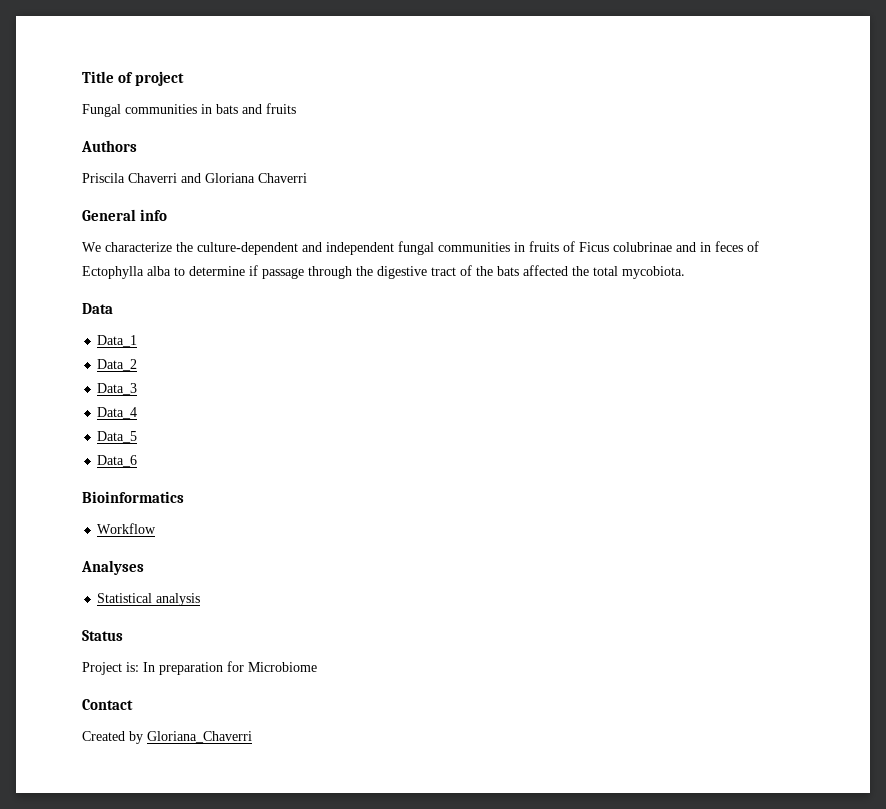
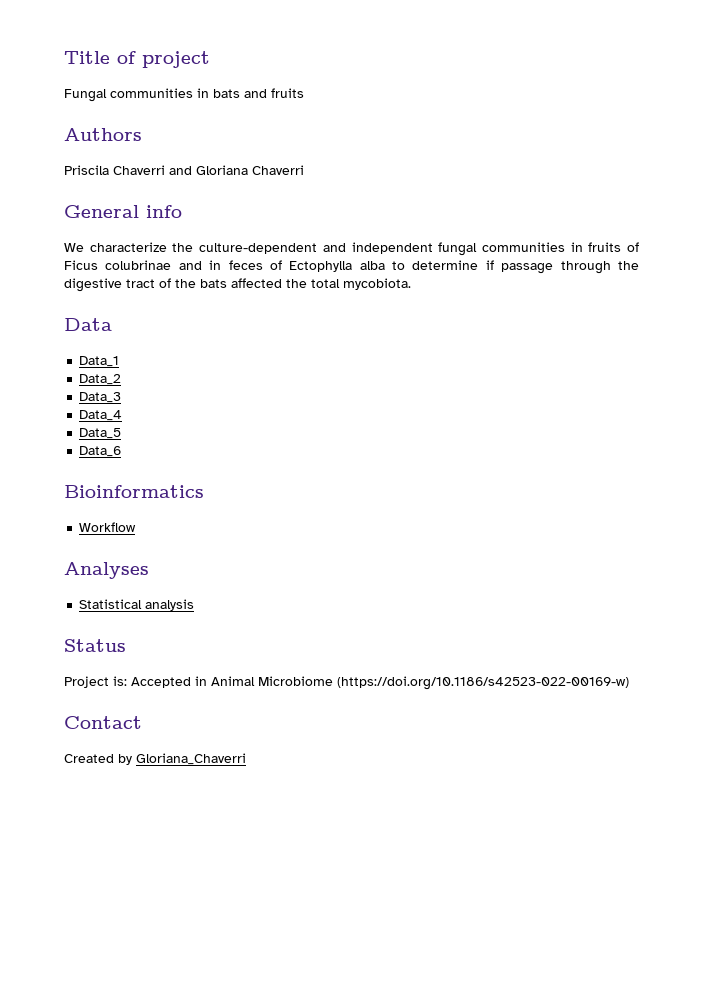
[143,661,244,675] In preparation for -> [131,676,255,688] Accepted in Animal
(317, 667) none -> [337,676,629,690] (https://doi.org/10.1186/s42523-022-00169-w)

